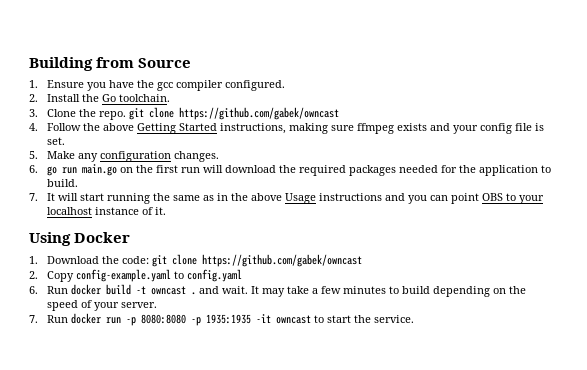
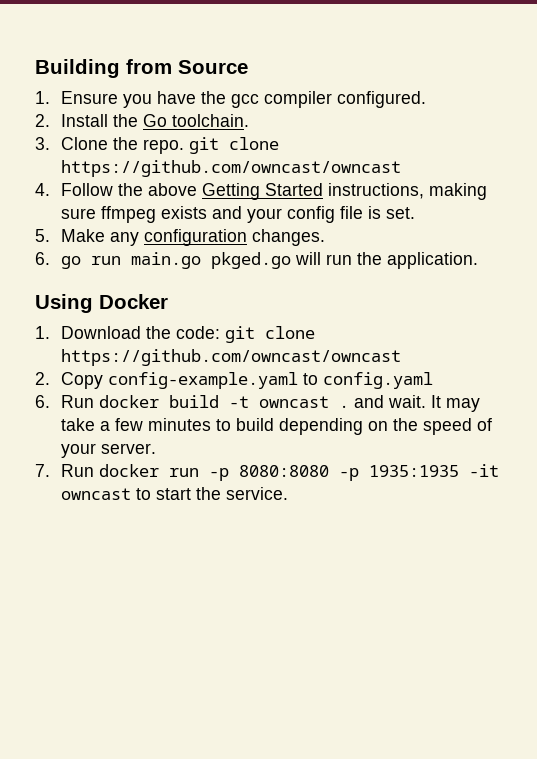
[178,107,339,120] https://github.com/gabek/owncast -> [61,160,402,177] https://github.com/owncast/owncast
[119,165,551,176] [46,179,78,187] [29,193,544,204] [46,207,166,215] on the first run will download the required packages needed for the application to build. // 7. It will start running the same as in the above Usage instructions and you can point OBS to your localhost instance of it. -> [211,252,479,269] pkged.go will run the application.
[201,254,362,267] https://github.com/gabek/owncast -> [61,349,402,366] https://github.com/owncast/owncast

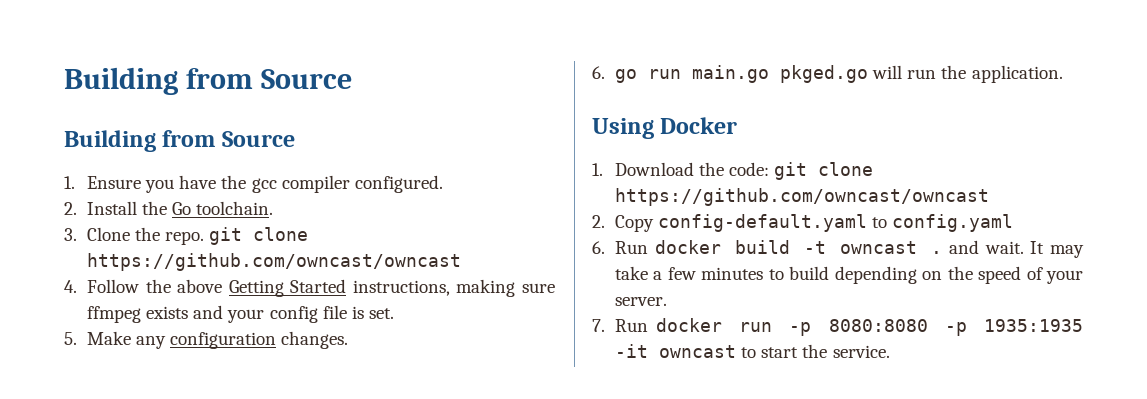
[35,59,248,78] Building from Source -> [64,67,353,95] [64,130,295,152] Building from Source // Building from Source
[108,372,299,389] config-example.yaml -> [658,214,868,232] config-default.yaml

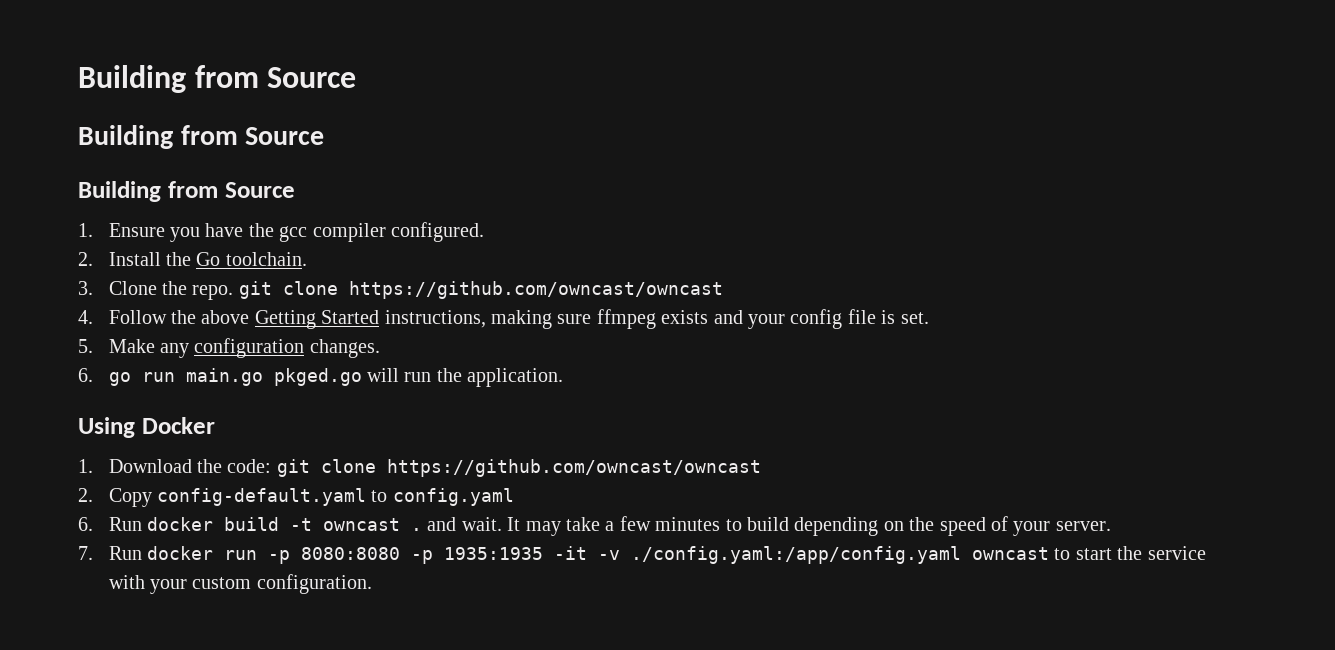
[64,67,353,95] [64,130,295,152] Building from Source // Building from Source -> [78,65,357,93] [78,125,325,149] [78,181,295,202] Building from Source // Building from Source // Building from Source
(648, 351) none -> [598,546,962,564] -v ./config.yaml:/app/config.yaml
[832,345,890,358] service. -> [1147,546,1206,560] [108,574,372,594] service with your custom configuration.

